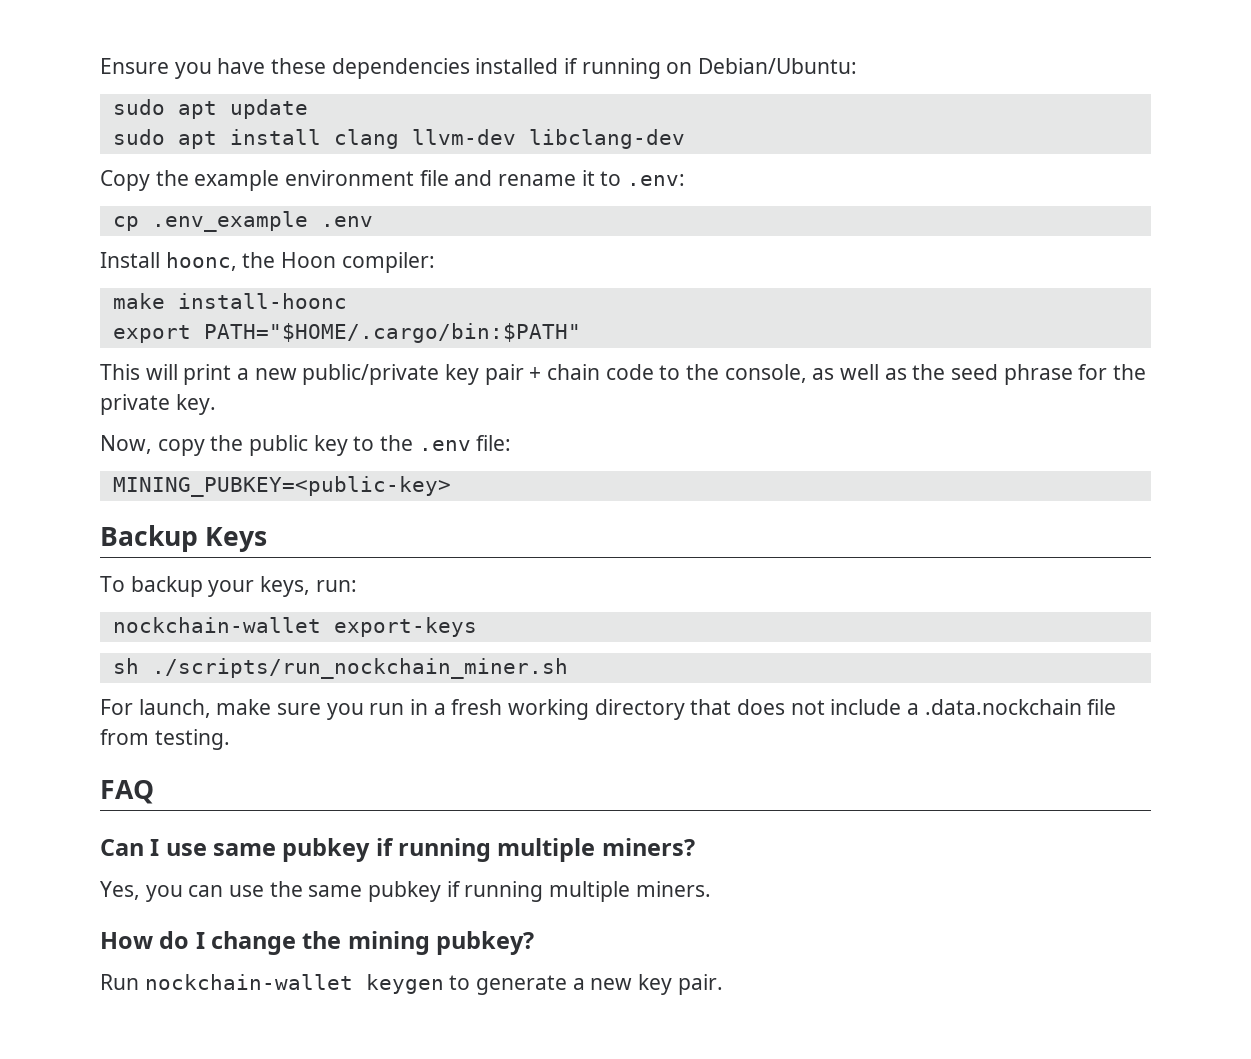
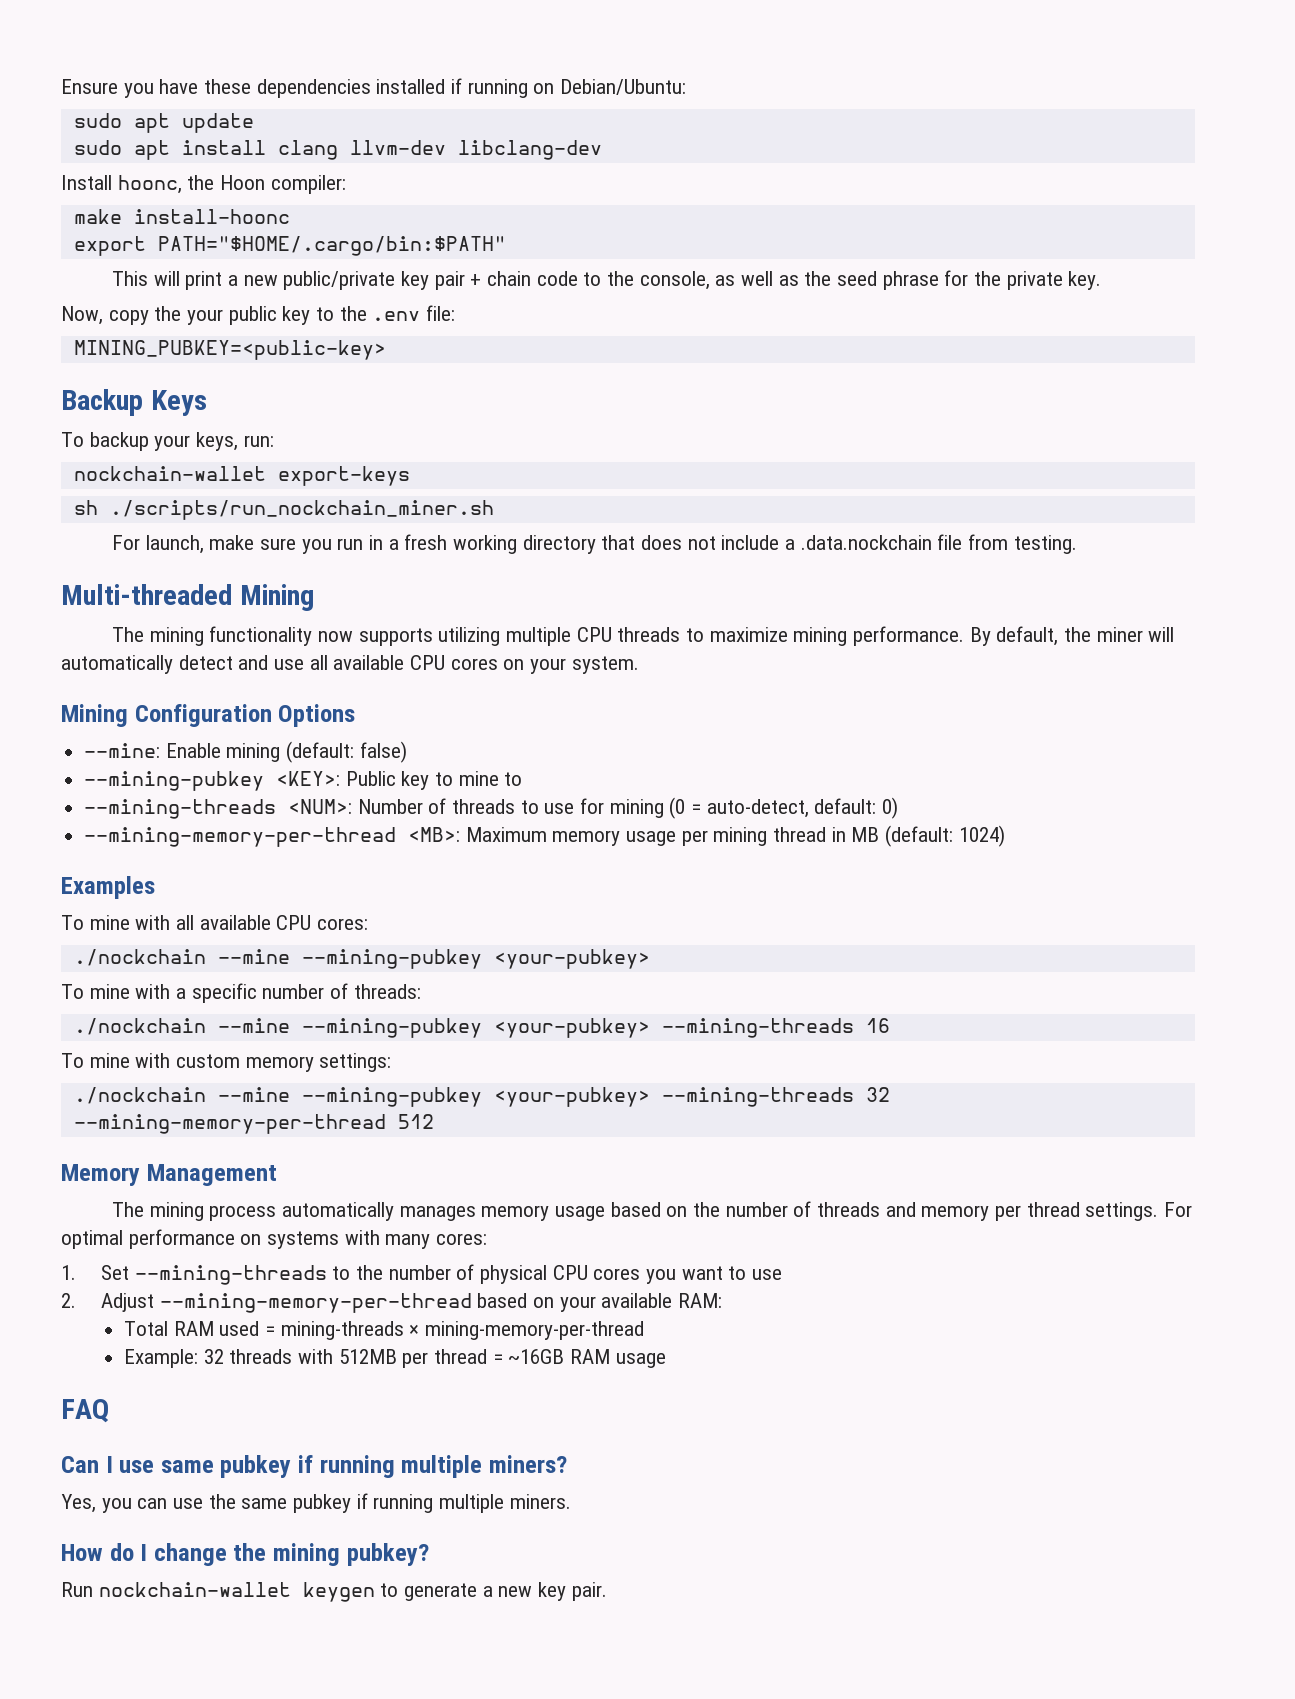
[100,170,686,191] [112,211,373,232] // Copy the example environment file and rename it to .env: // cp .env_example .env -> (602, 150) none
(244, 443) none -> [187,309,224,325] your
(230, 739) none -> [61,584,314,611] [112,626,1175,646] [61,655,639,674] [61,704,356,727] [84,741,407,763] [84,771,523,791] [84,797,899,819] [84,825,1005,847] [61,876,155,899] [61,915,369,930] [73,949,650,969] [61,983,421,1003] [73,1018,890,1038] [61,1053,392,1072] [73,1087,890,1107] [73,1114,434,1134] [61,1164,277,1186] [112,1201,1193,1221] [61,1229,488,1249] [61,1264,783,1285] [61,1293,722,1313] [124,1321,645,1340] [124,1349,666,1368] // Multi-threaded Mining // The mining functionality now supports utilizing multiple CPU threads to maximize mining performance. By default, the miner will automatically detect and use all available CPU cores on your system. // Mining Configuration Options // --mine: Enable mining (default: false) // --mining-pubkey <KEY>: Public key to mine to // --mining-threads <NUM>: Number of threads to use for mining (0 = auto-detect, default: 0) // --mining-memory-per-thread <MB>: Maximum memory usage per mining thread in MB (default: 1024) // Examples // To mine with all available CPU cores: // ./nockchain --mine --mining-pubkey <your-pubkey> // To mine with a specific number of threads: // ./nockchain --mine --mining-pubkey <your-pubkey> --mining-threads 16 // To mine with custom memory settings: // ./nockchain --mine --mining-pubkey <your-pubkey> --mining-threads 32 --mining-memory-per-thread 512 // Memory Management // The mining process automatically manages memory usage based on the number of threads and memory per thread settings. For optimal performance on systems with many cores: // 1. Set --mining-threads to the number of physical CPU cores you want to use // 2. Adjust --mining-memory-per-thread based on your available RAM: // Total RAM used = mining-threads × mining-memory-per-thread // Example: 32 threads with 512MB per thread = ~16GB RAM usage

